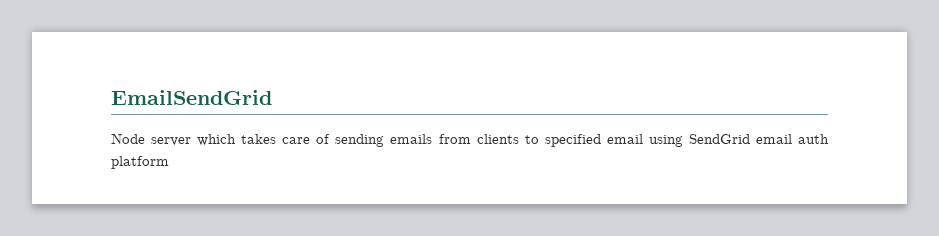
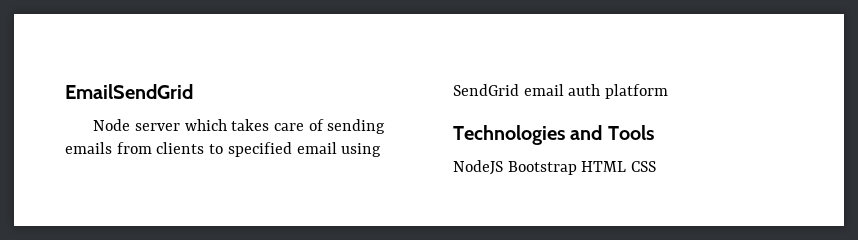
(169, 162) none -> [453,125,654,145] [453,160,657,175] // Technologies and Tools // NodeJS Bootstrap HTML CSS

